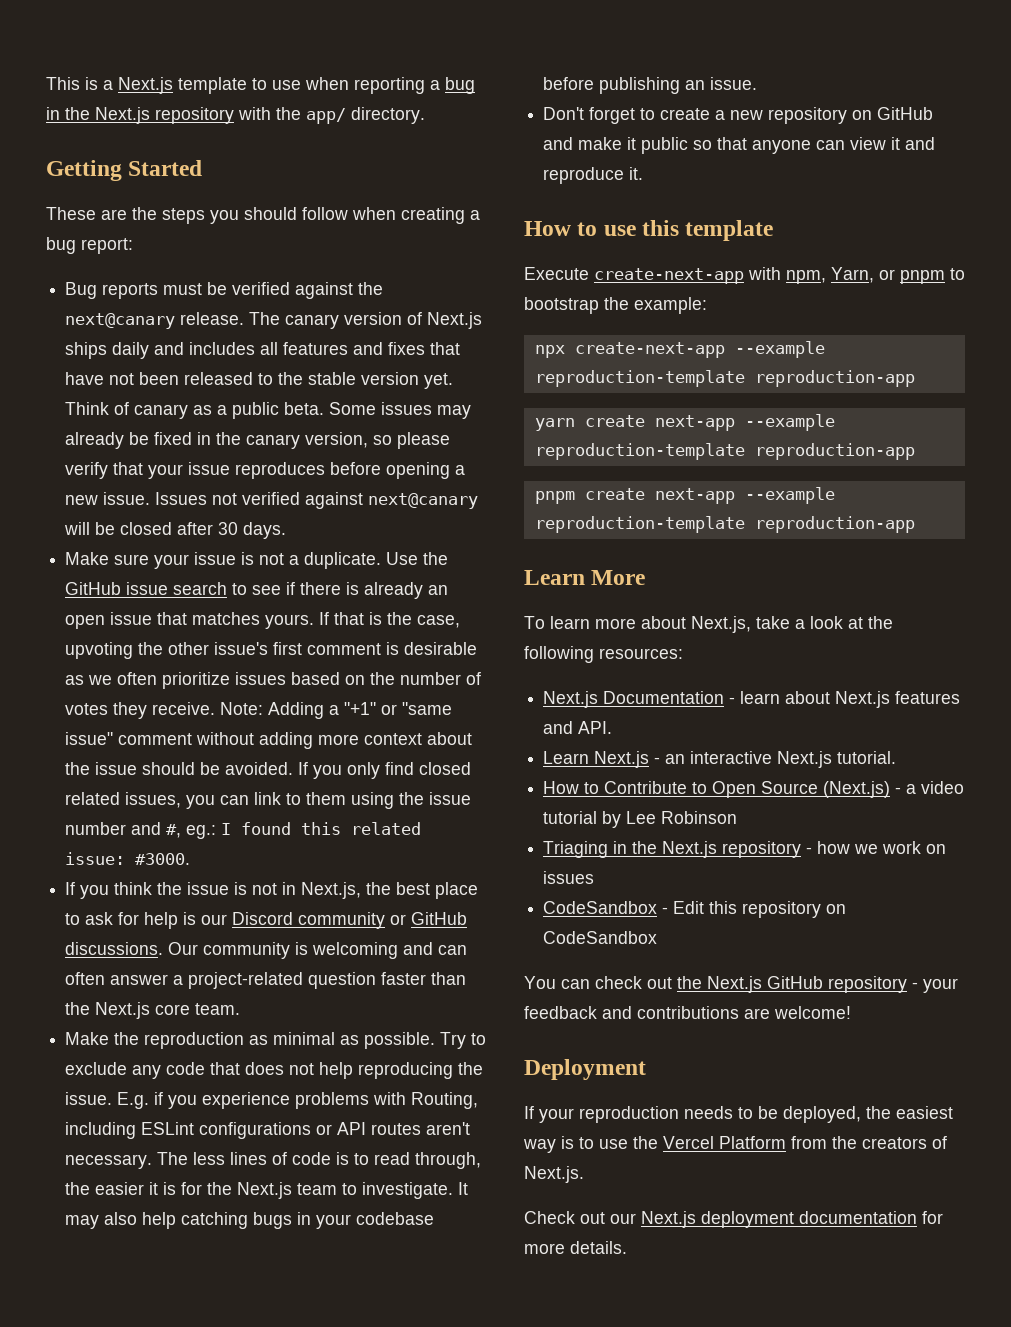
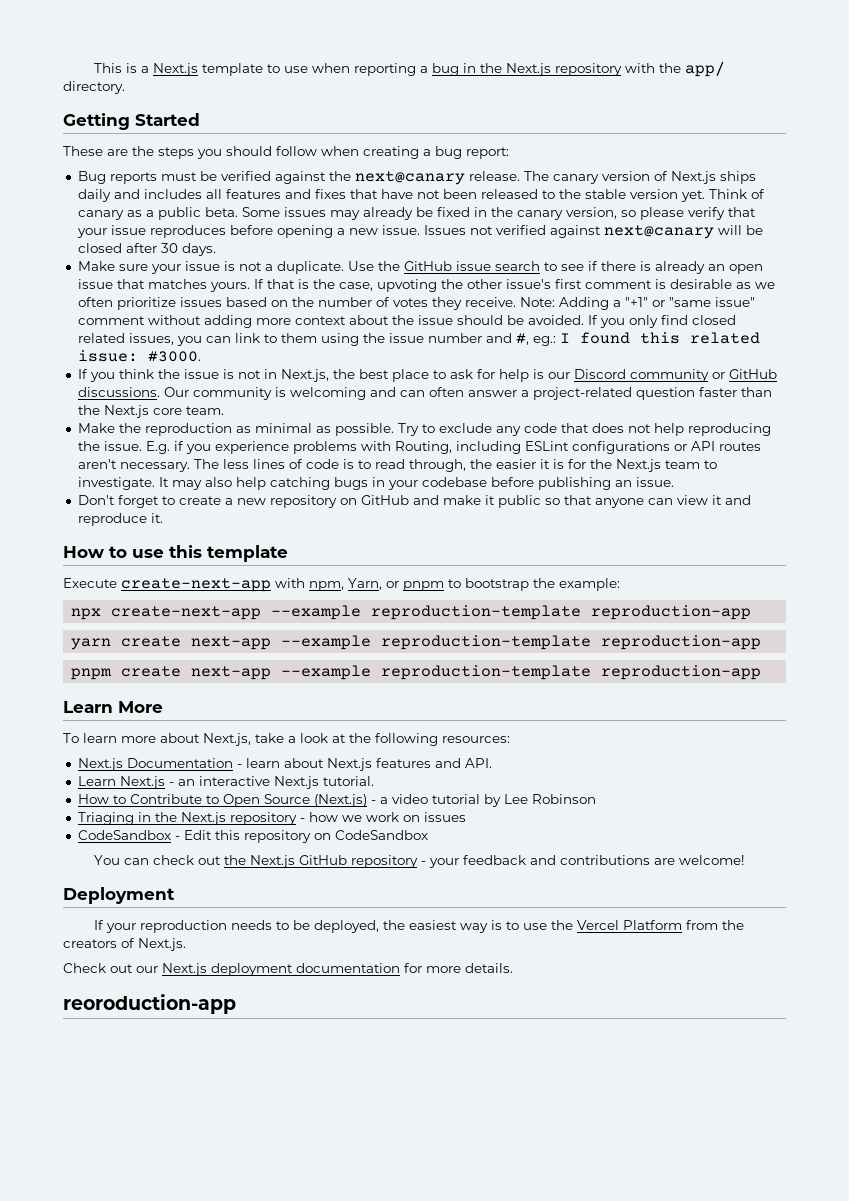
(627, 1247) none -> [63,994,236,1014] // reoroduction-app

